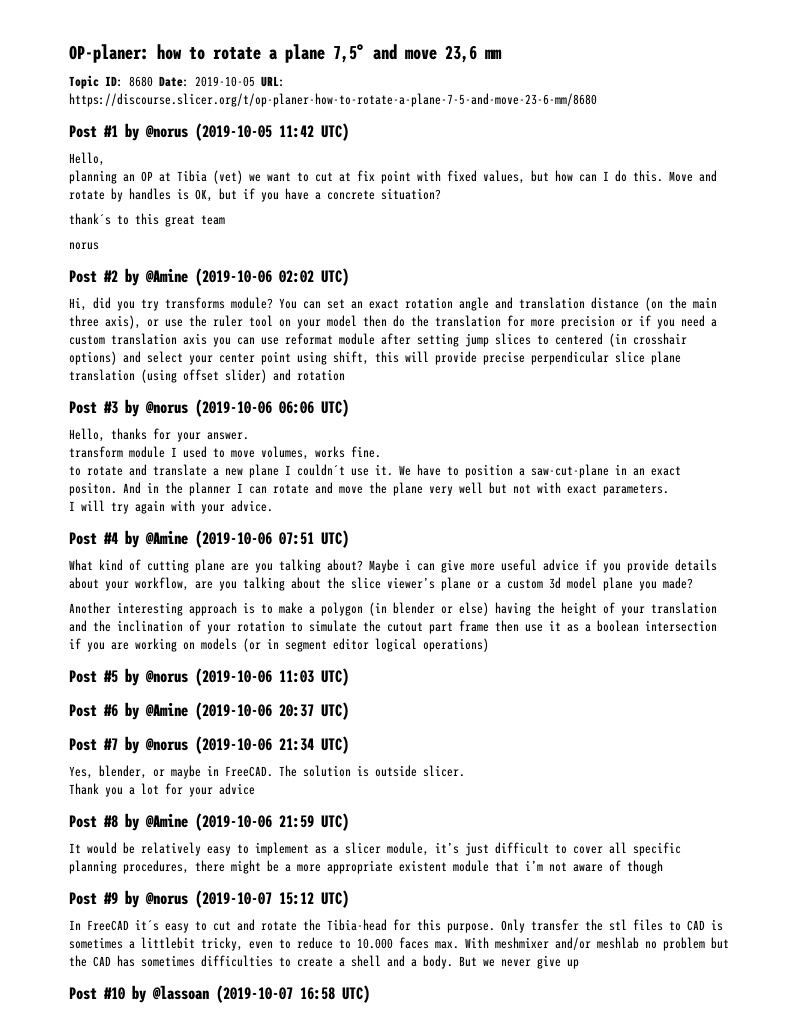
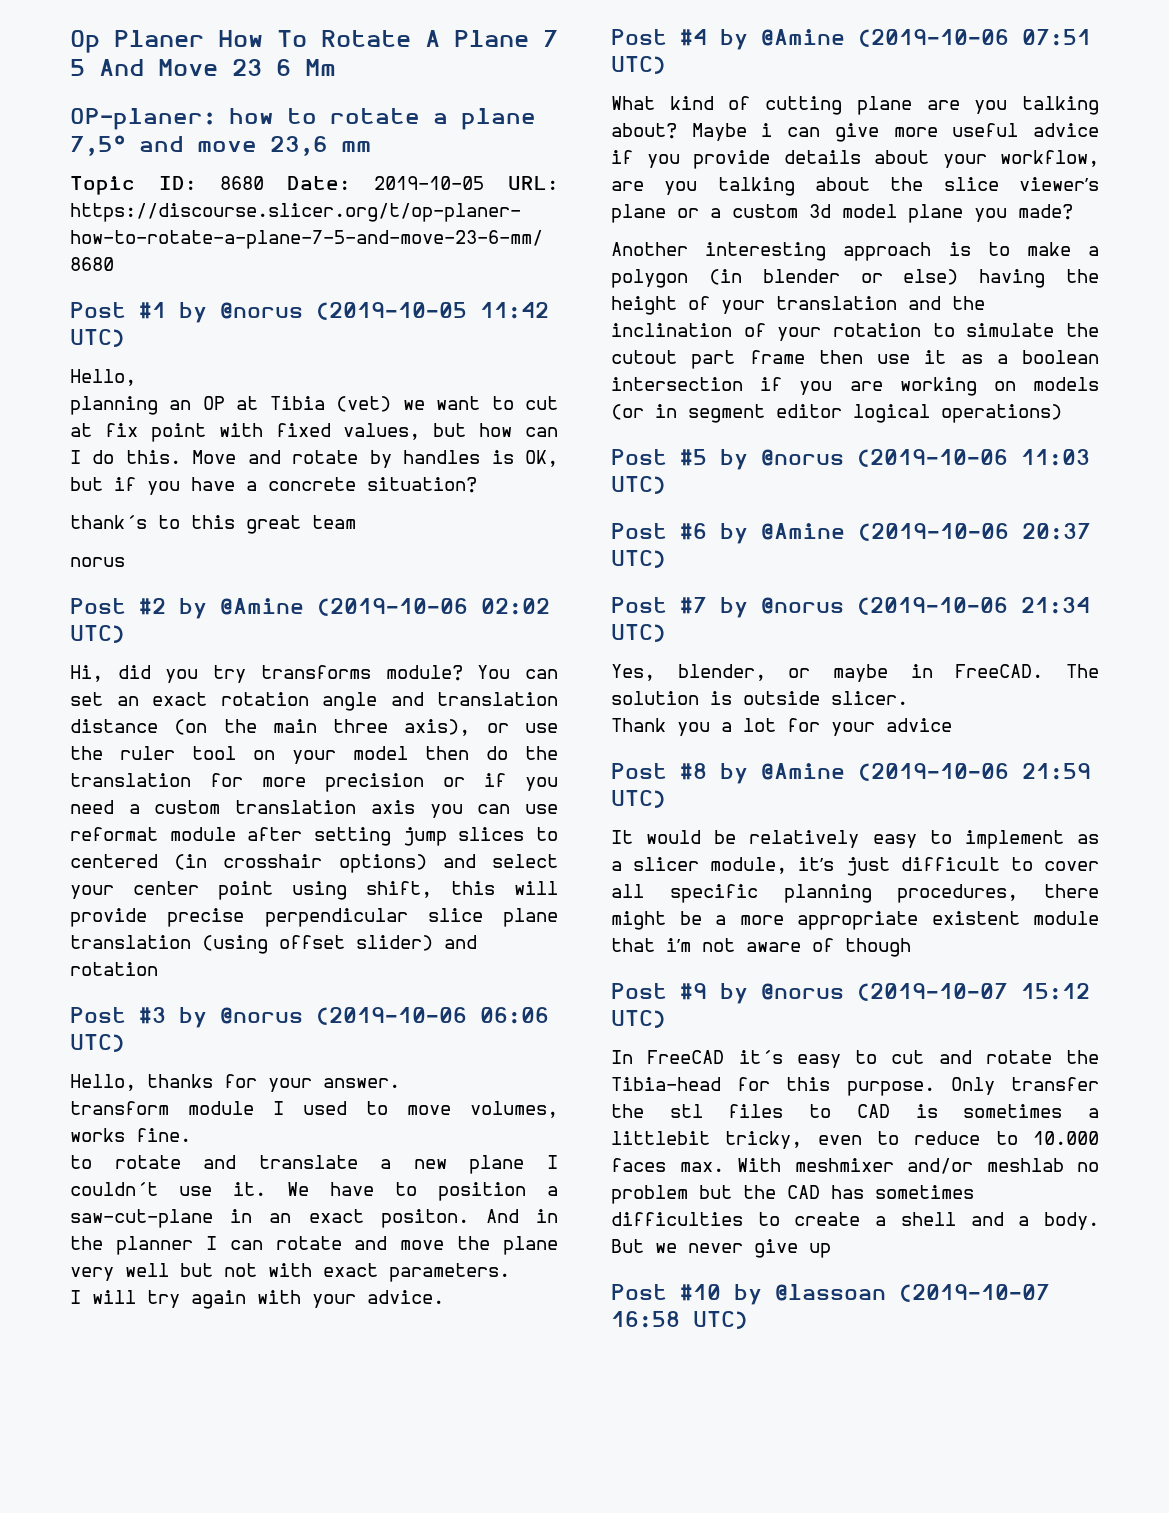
(69, 53) none -> [70,30,558,53] [70,59,336,76] Op Planer How To Rotate A Plane 7 5 And Move 23 6 Mm //

